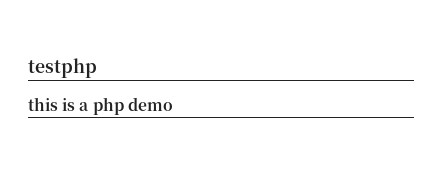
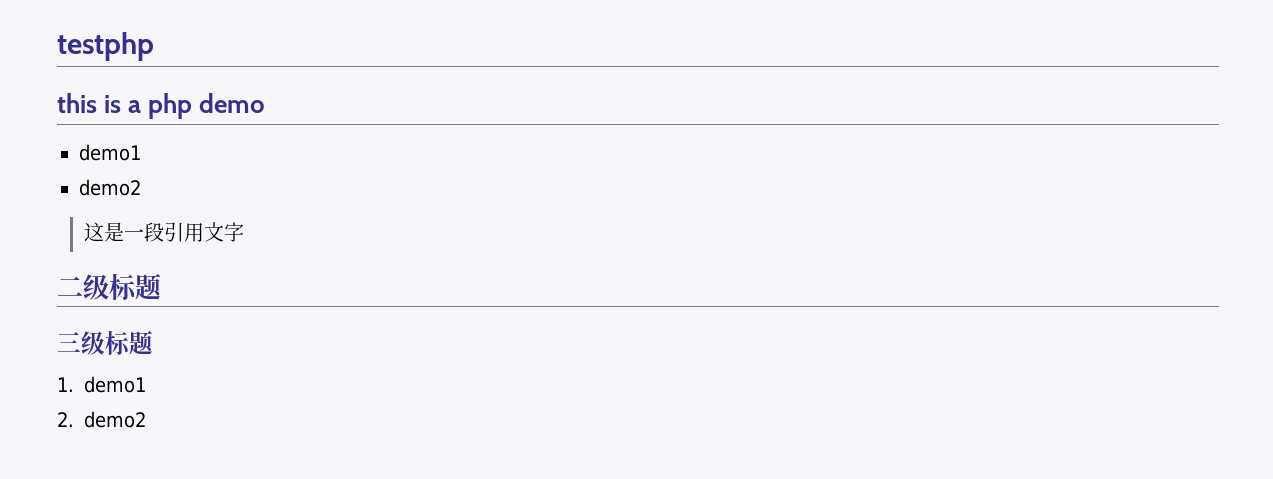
(173, 104) none -> [79,144,141,161] [79,179,141,196] [84,222,245,242] [57,273,161,301] [57,330,153,355] [57,376,147,393] [57,411,147,428] // demo1 // demo2 // 这是一段引用文字 // 二级标题 // 三级标题 // 1. demo1 // 2. demo2

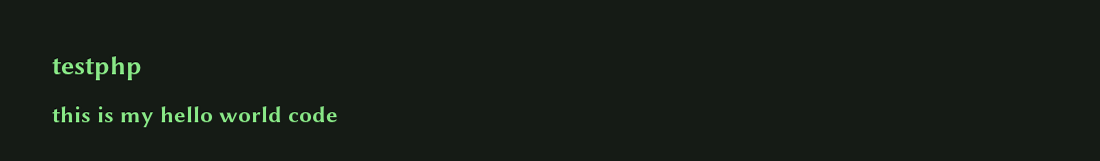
[128,93,266,119] [79,144,141,161] [79,179,141,196] [84,222,245,242] [57,273,161,301] [57,330,153,355] [57,376,147,393] [57,411,147,428] a php demo // demo1 // demo2 // 这是一段引用文字 // 二级标题 // 三级标题 // 1. demo1 // 2. demo2 -> [120,106,340,128] my hello world code

